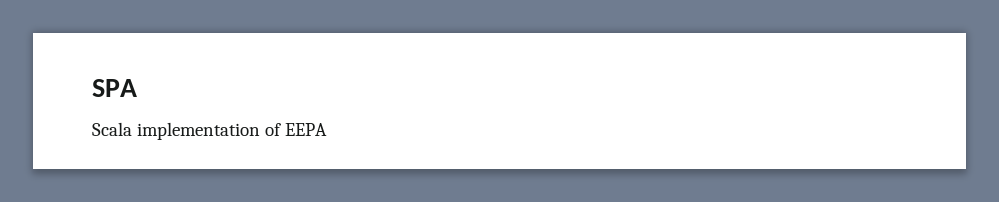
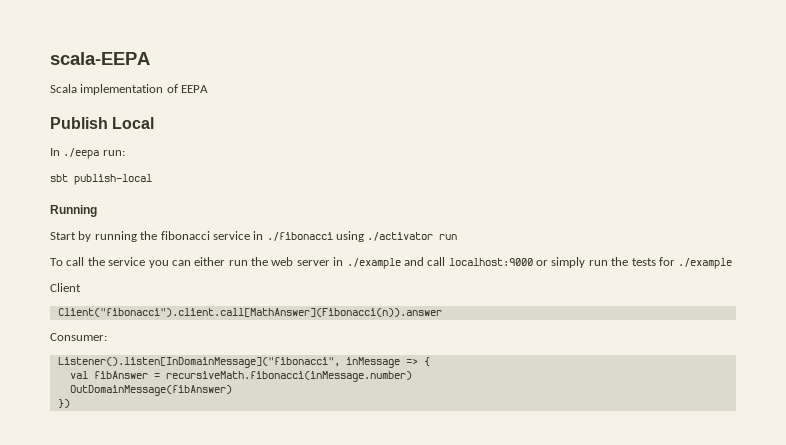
[92,79,137,97] SPA -> [50,52,150,65] scala-EEPA
(328, 129) none -> [50,117,155,129] [50,148,125,159] [50,174,152,185] [50,205,97,217] [50,231,458,242] [50,257,733,269] [50,283,81,292] [57,308,442,317] [50,333,107,341] [57,357,430,368] [69,371,412,382] [69,385,232,396] [57,399,70,408] // Publish Local // In ./eepa run: // sbt publish-local // Running // Start by running the fibonacci service in ./fibonacci using ./activator run // To call the service you can either run the web server in ./example and call localhost:9000 or simply run the tests for ./example // Client // Client("fibonacci").client.call[MathAnswer](Fibonacci(n)).answer // Consumer: // Listener().listen[InDomainMessage]("fibonacci", inMessage => { // val fibAnswer = recursiveMath.fibonacci(inMessage.number) // OutDomainMessage(fibAnswer) // })

